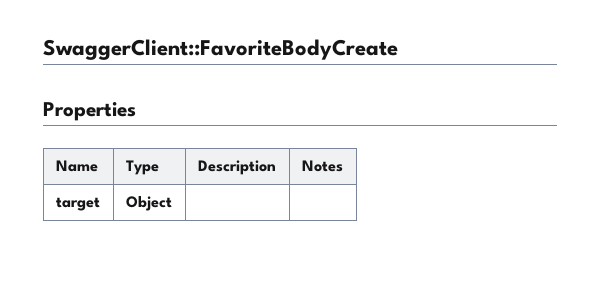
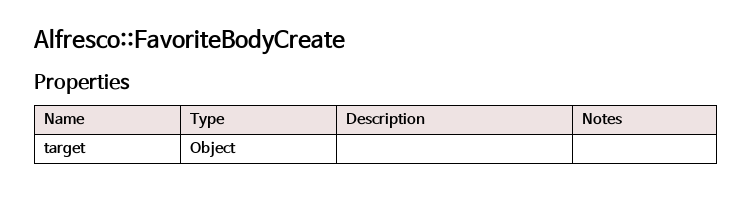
[43,39,398,60] SwaggerClient::FavoriteBodyCreate -> [33,28,345,55] Alfresco::FavoriteBodyCreate

